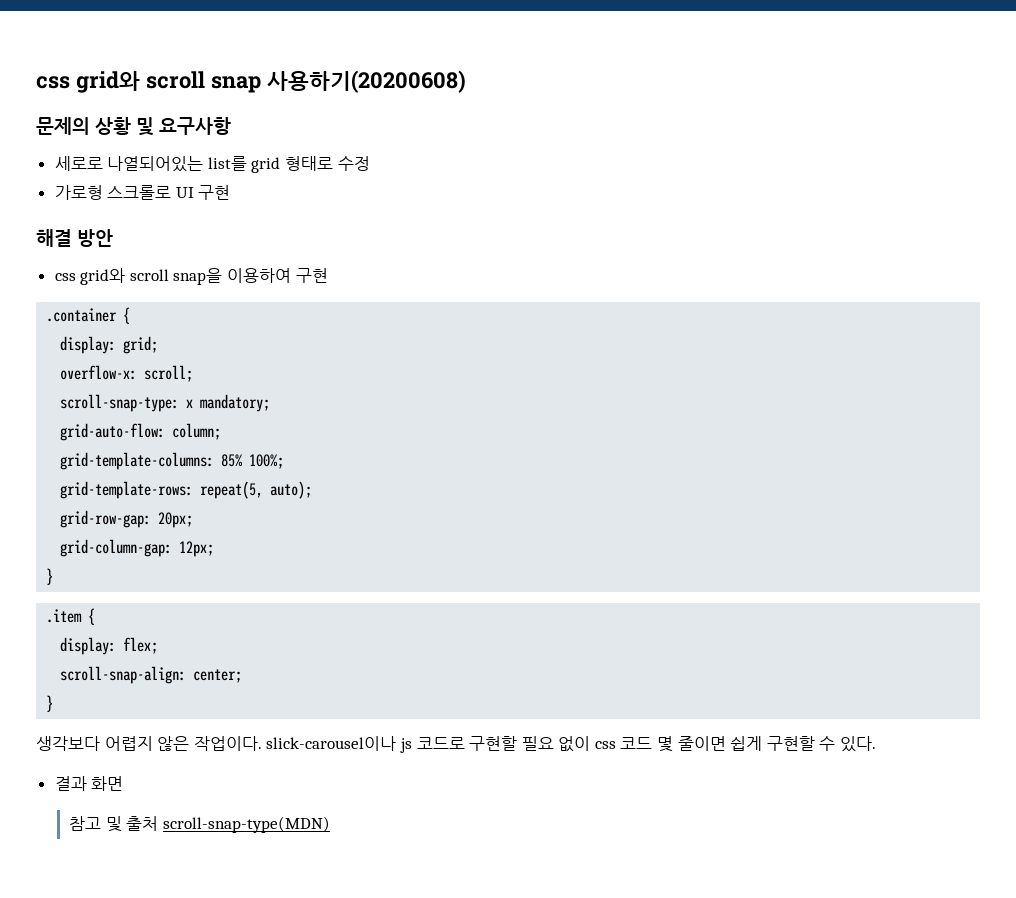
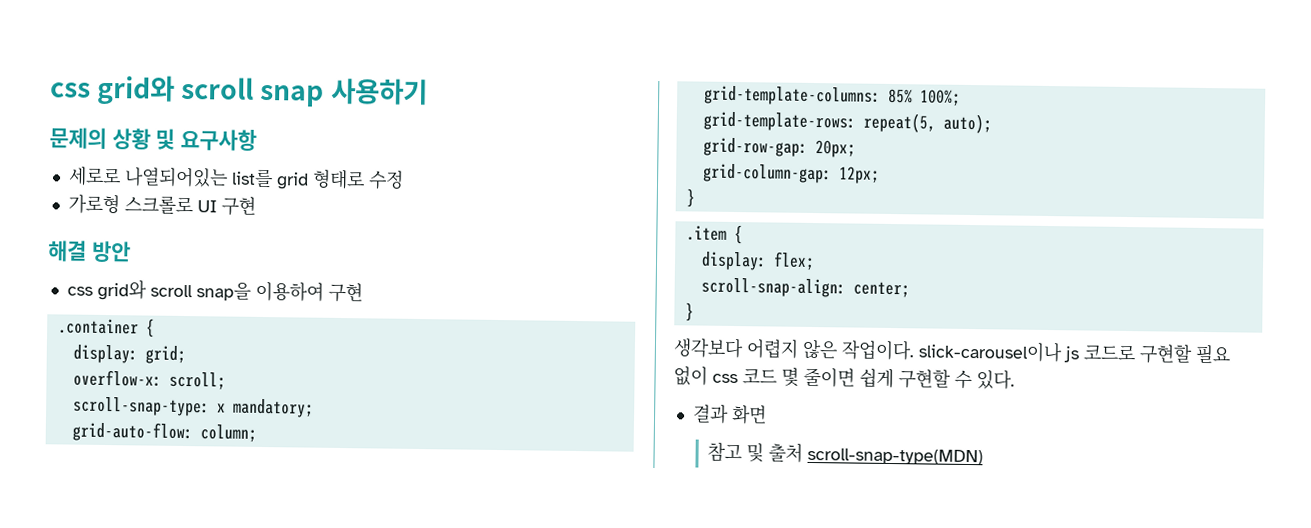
[266,70,466,93] 사용하기(20200608) -> [330,77,428,106] 사용하기

